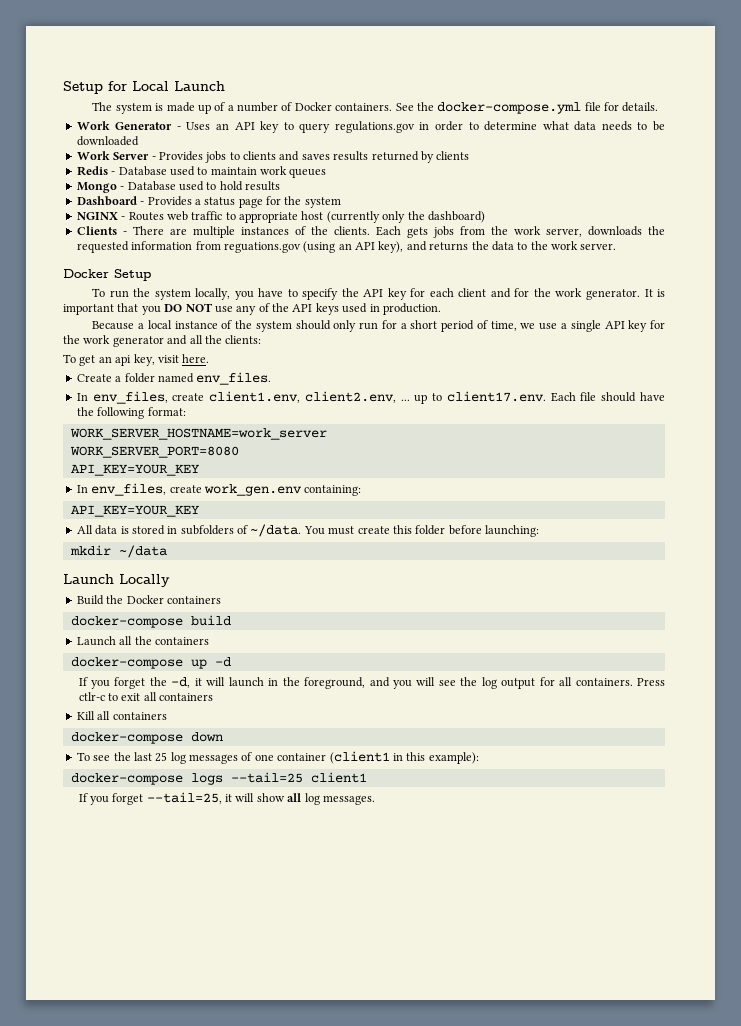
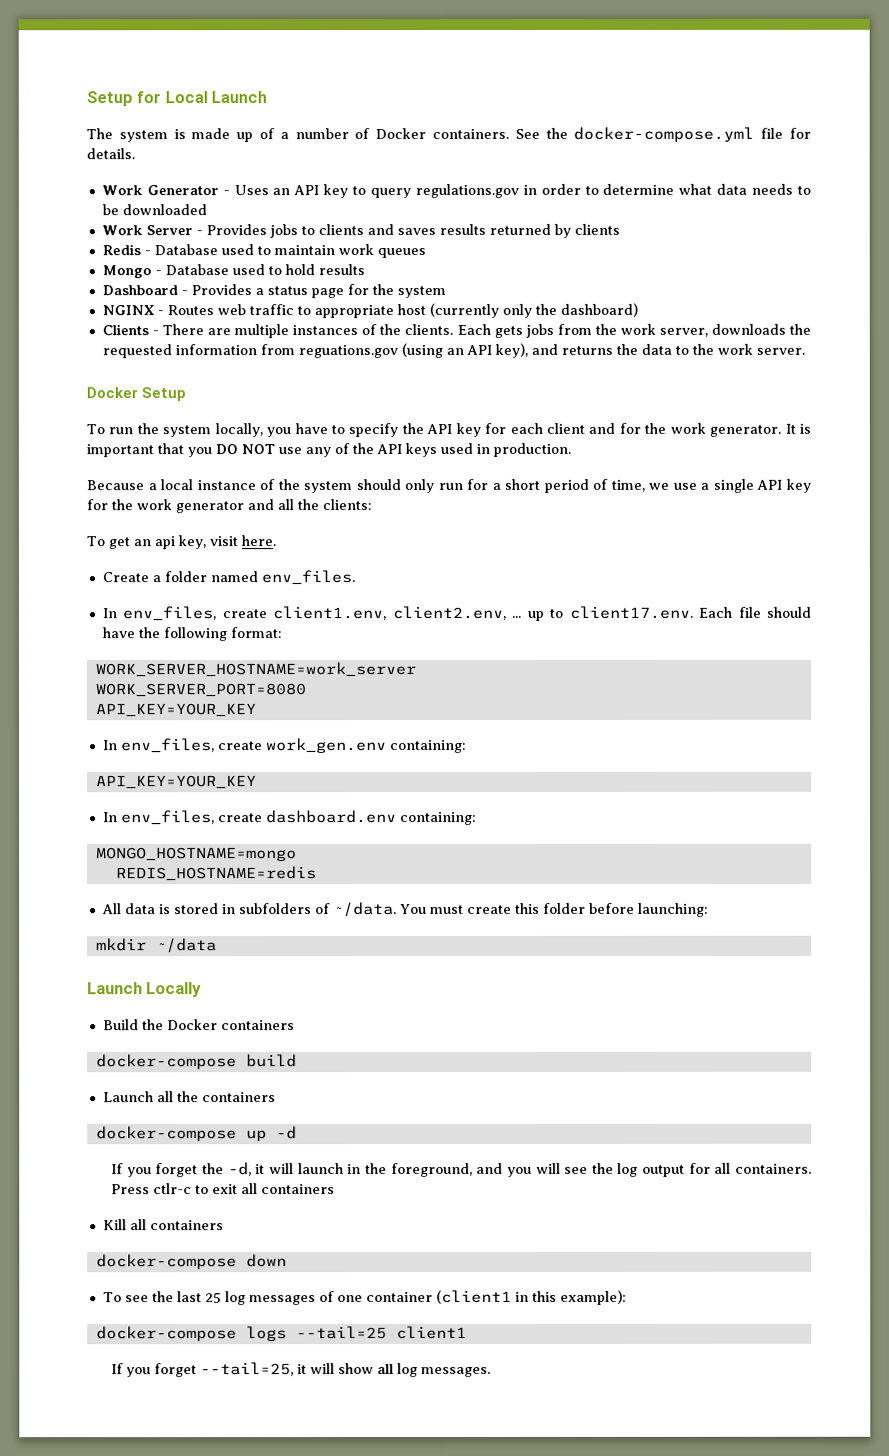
(199, 511) none -> [102,810,477,826] [95,847,297,862] [115,866,317,881] // In env_files, create dashboard.env containing: // MONGO_HOSTNAME=mongo // REDIS_HOSTNAME=redis

